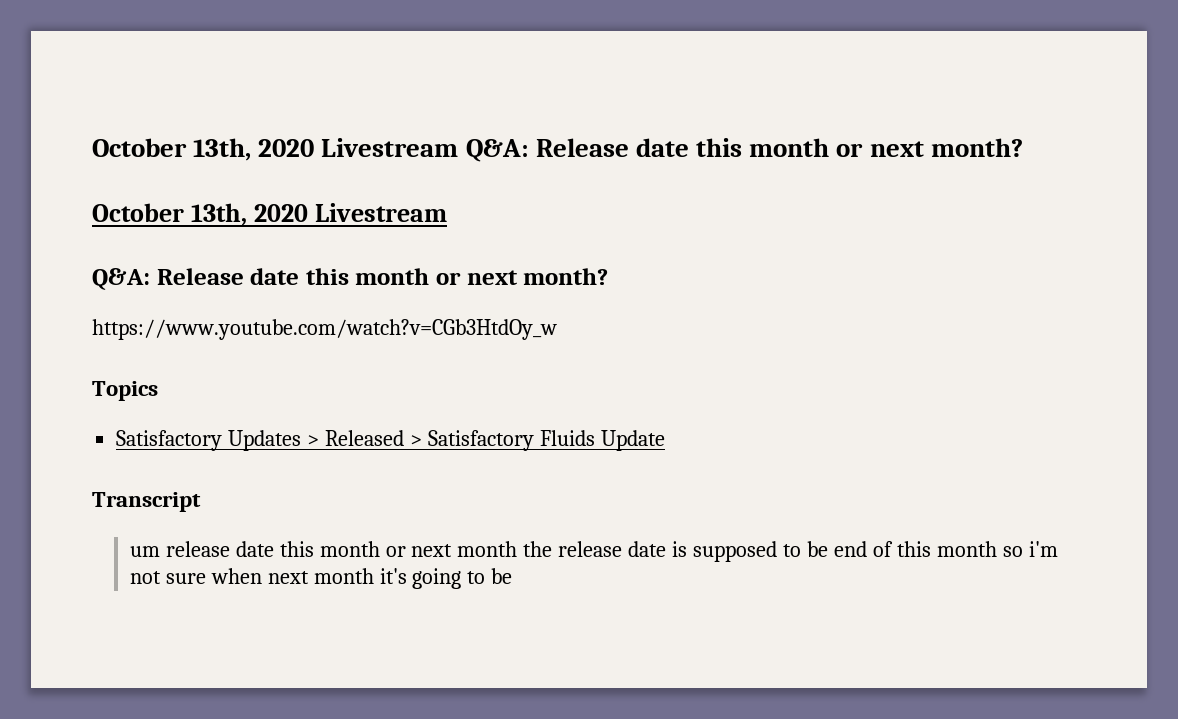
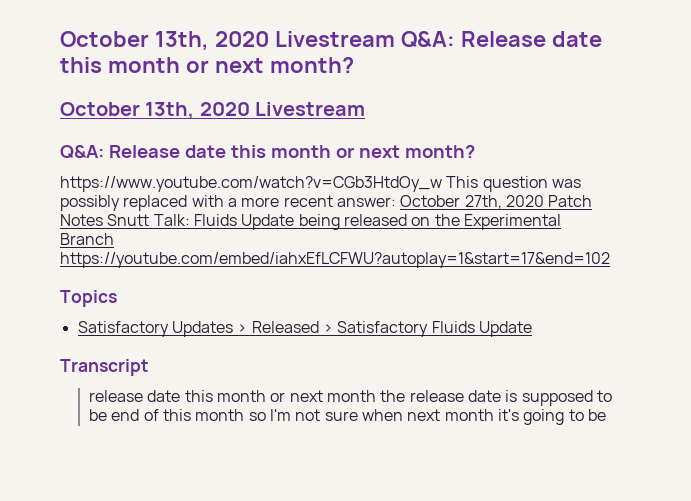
(557, 329) none -> [446,176,581,192] [60,195,593,211] [60,214,561,230] [60,233,114,245] [60,252,610,268] This question was possibly replaced with a more recent answer: October 27th, 2020 Patch Notes Snutt Talk: Fluids Update being released on the Experimental Branch https://youtube.com/embed/iahxEfLCFWU?autoplay=1&start=17&end=102
[129,546,160,557] um -> (149, 367) none
[1028,541,1058,557] i'm -> [269,409,291,421] I'm

